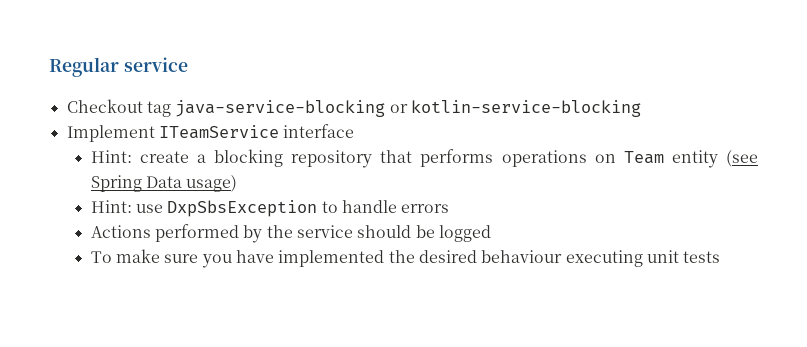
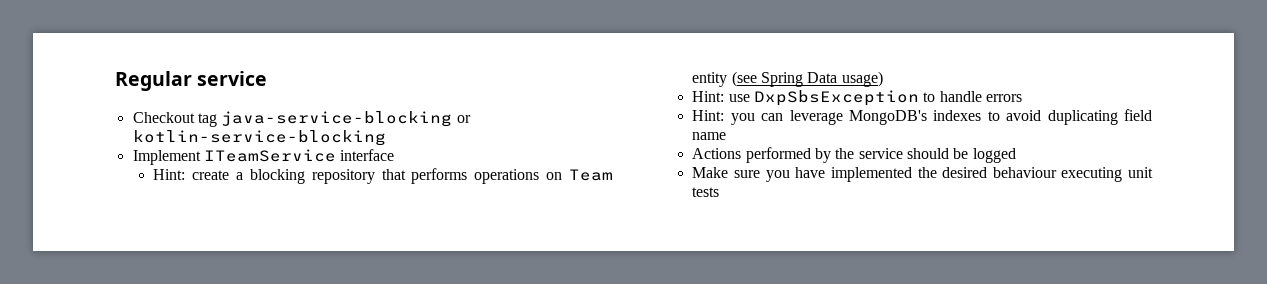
(450, 208) none -> [692,109,1152,125] [692,132,727,140] // Hint: you can leverage MongoDB's indexes to avoid duplicating field name
[90,249,160,263] To make -> [692,167,729,178] Make

